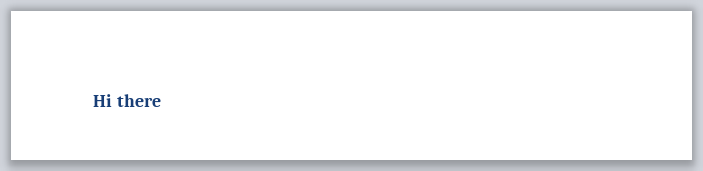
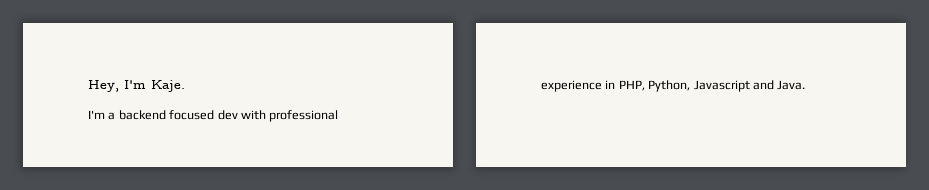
[93,94,161,107] Hi there -> [88,80,185,92] [88,110,339,122] [541,80,806,92] Hey, I'm Kaje. // I'm a backend focused dev with professional experience in PHP, Python, Javascript and Java.

